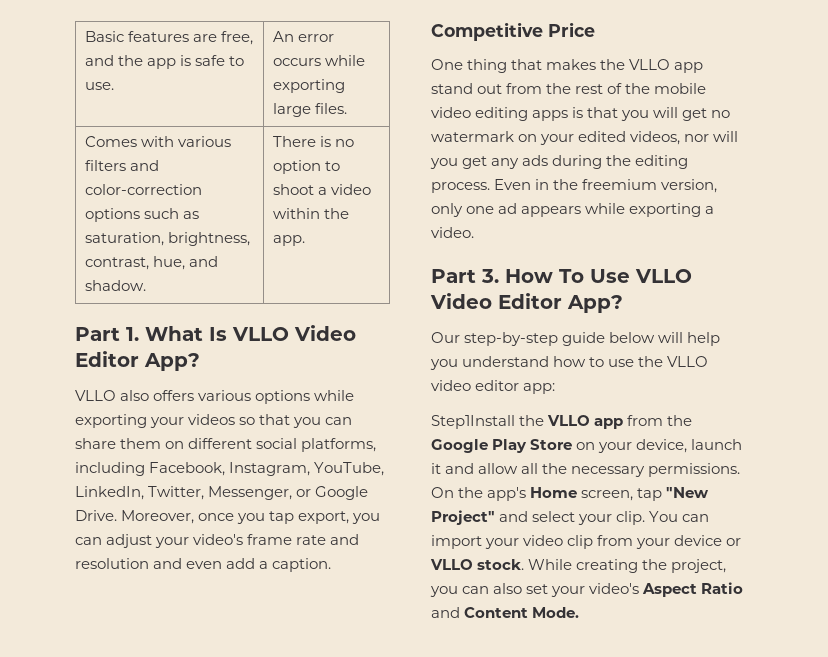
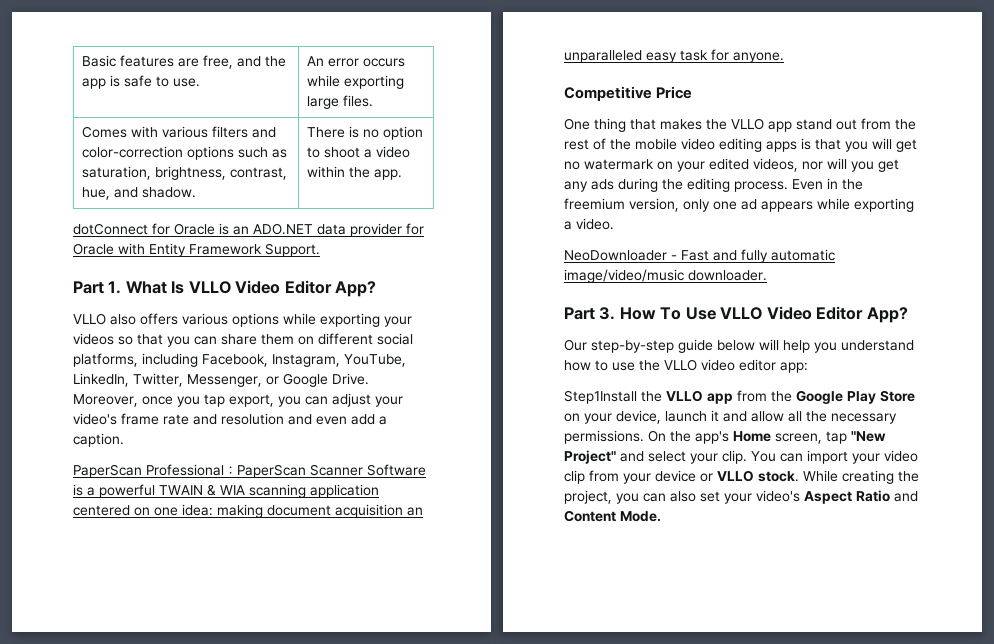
(305, 240) none -> [73,223,424,237] [73,243,320,257] // dotConnect for Oracle is an ADO.NET data provider for Oracle with Entity Framework Support.
(332, 565) none -> [73,464,426,478] [73,484,379,498] [73,504,423,518] [564,49,784,63] // PaperScan Professional：PaperScan Scanner Software is a powerful TWAIN & WIA scanning application centered on one idea: making document acquisition an unparalleled easy task for anyone.
(474, 232) none -> [564,249,835,263] [564,269,767,283] // NeoDownloader - Fast and fully automatic image/video/music downloader.

